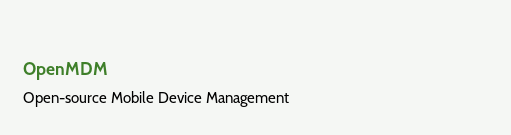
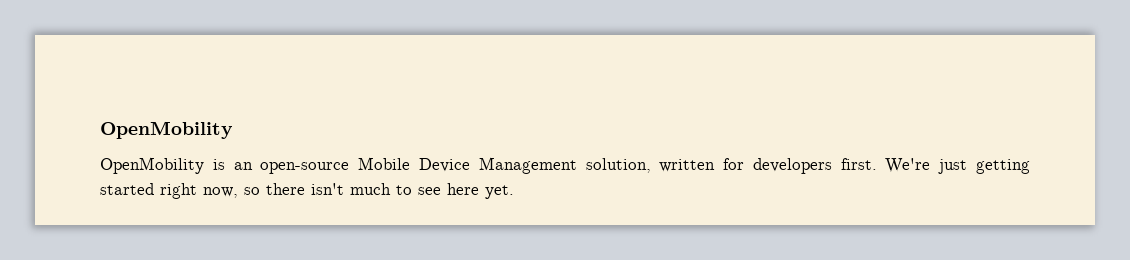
[23,62,108,80] [23,91,290,107] OpenMDM // Open-source Mobile Device Management -> [100,121,233,139] [100,157,1031,174] [100,183,514,199] OpenMobility // OpenMobility is an open-source Mobile Device Management solution, written for developers first. We're just getting started right now, so there isn't much to see here yet.

